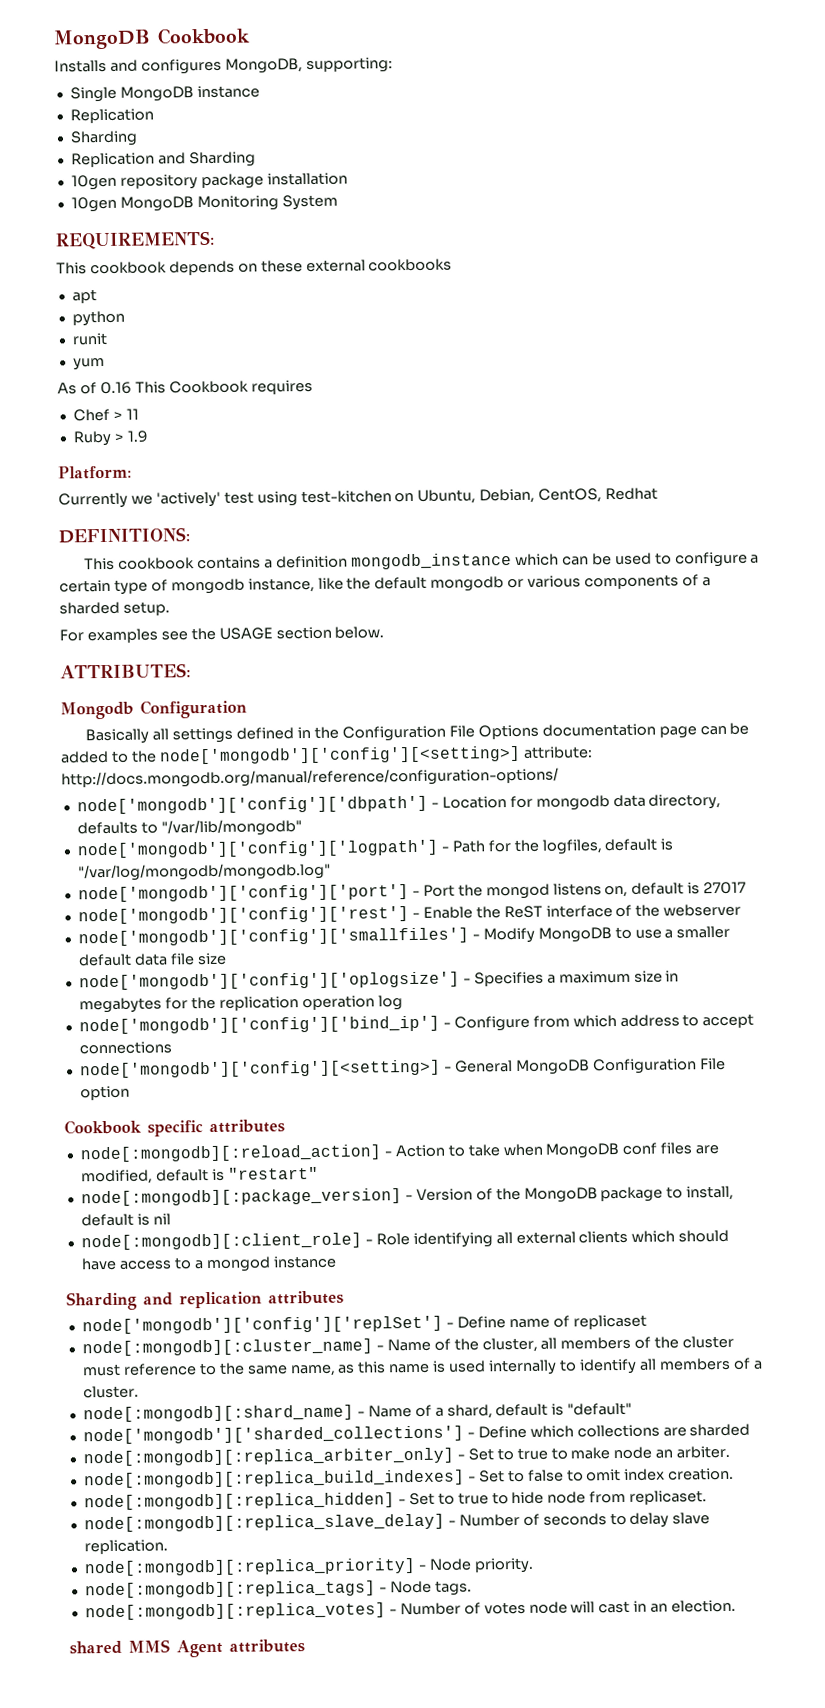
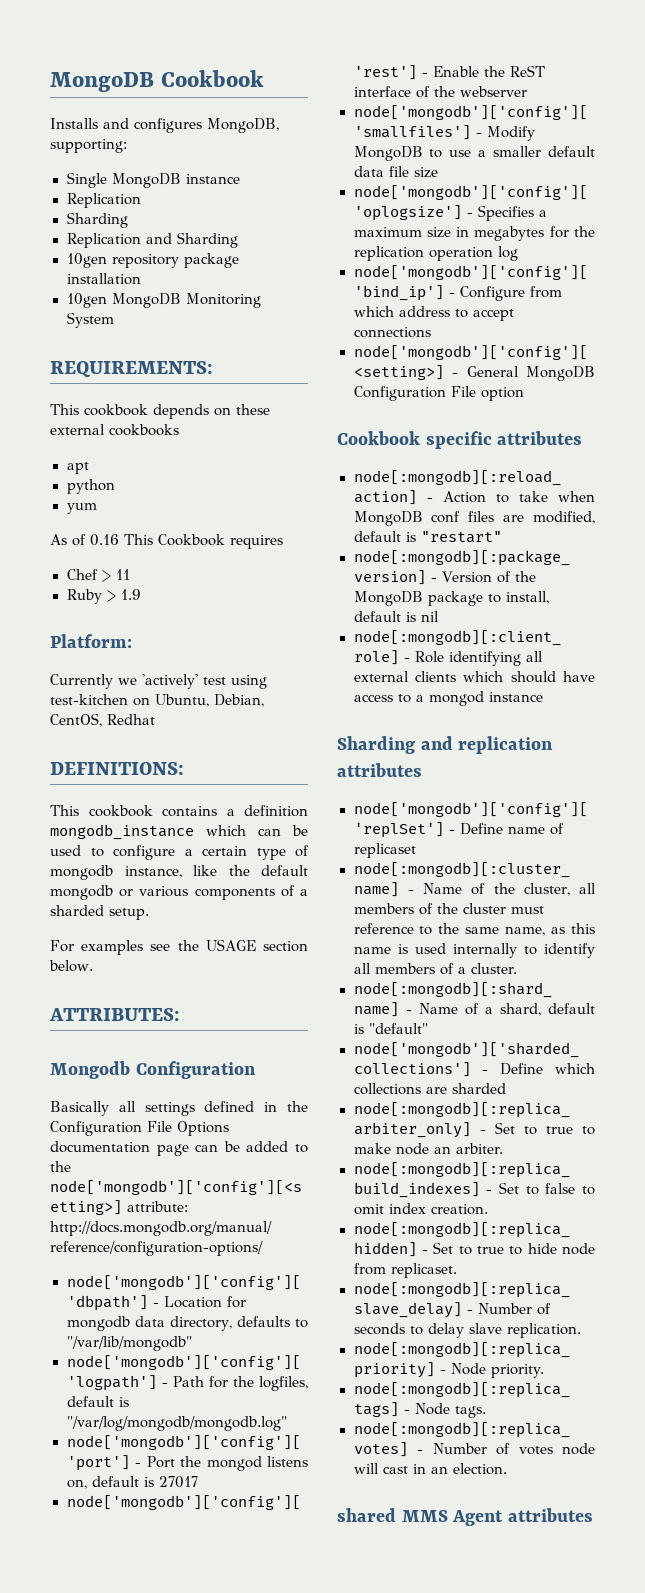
[71,332,108,346] // runit -> (115, 486) none

